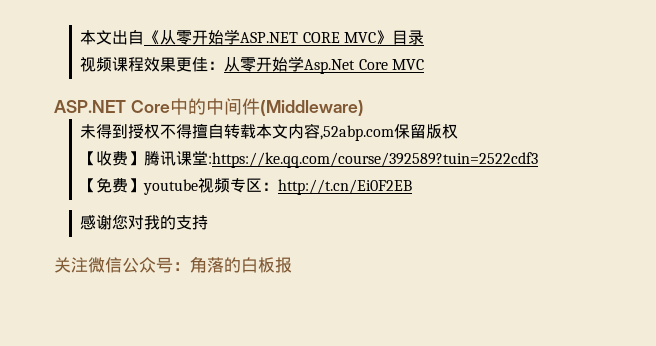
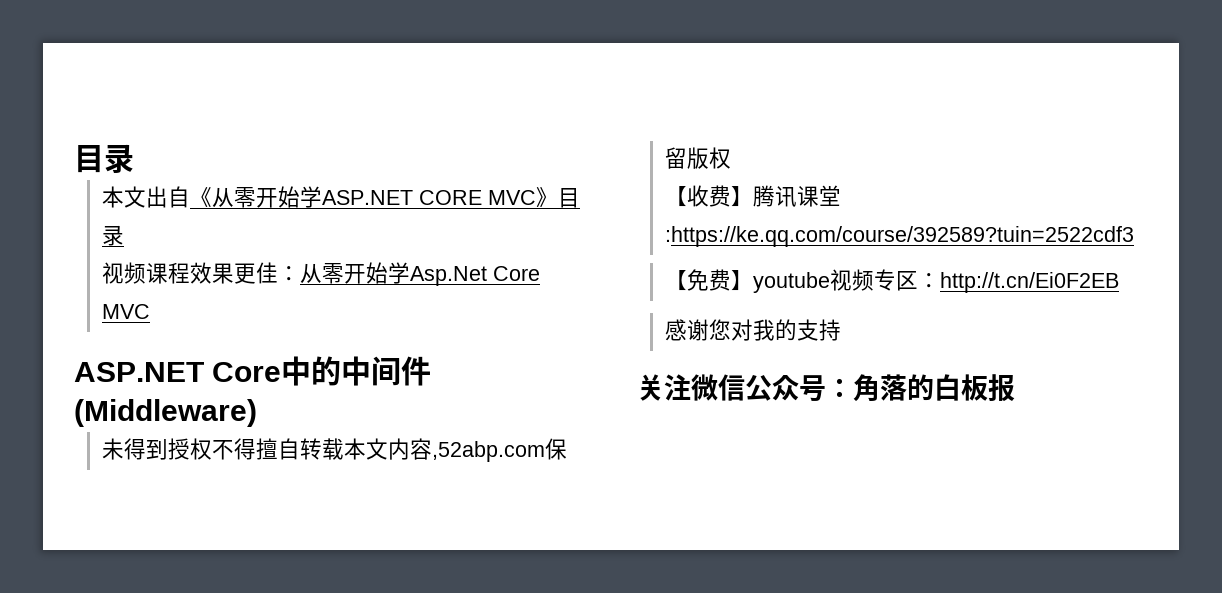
(80, 37) none -> [74,144,134,174] 目录 //

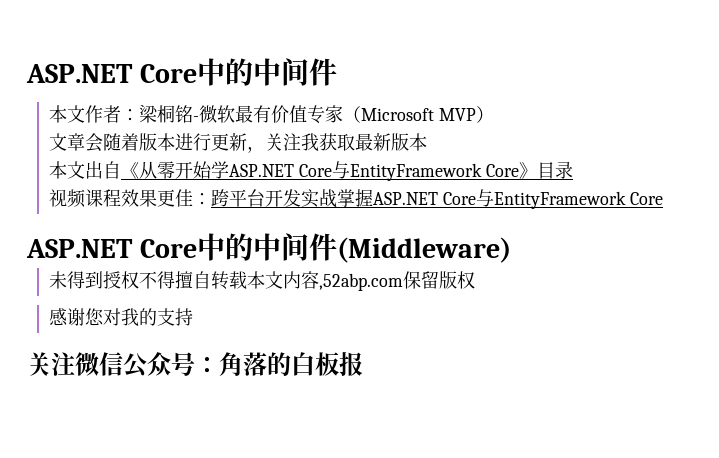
[74,144,134,174] 目录 -> [26,58,337,86] [49,104,494,124] [49,133,428,153] ASP.NET Core中的中间件 // 本文作者：梁桐铭-微软最有价值专家（Microsoft MVP） // 文章会随着版本进行更新，关注我获取最新版本
[418,190,536,205] CORE MVC -> [298,161,519,181] Core与EntityFramework Core
[299,262,540,286] [101,304,150,319] 从零开始学Asp.Net Core MVC -> [211,189,663,209] 跨平台开发实战掌握ASP.NET Core与EntityFramework Core
[664,185,841,208] [664,226,1134,247] [664,269,1119,293] // 【收费】腾讯课堂:https://ke.qq.com/course/392589?tuin=2522cdf3 // 【免费】youtube视频专区：http://t.cn/Ei0F2EB -> (476, 280) none

